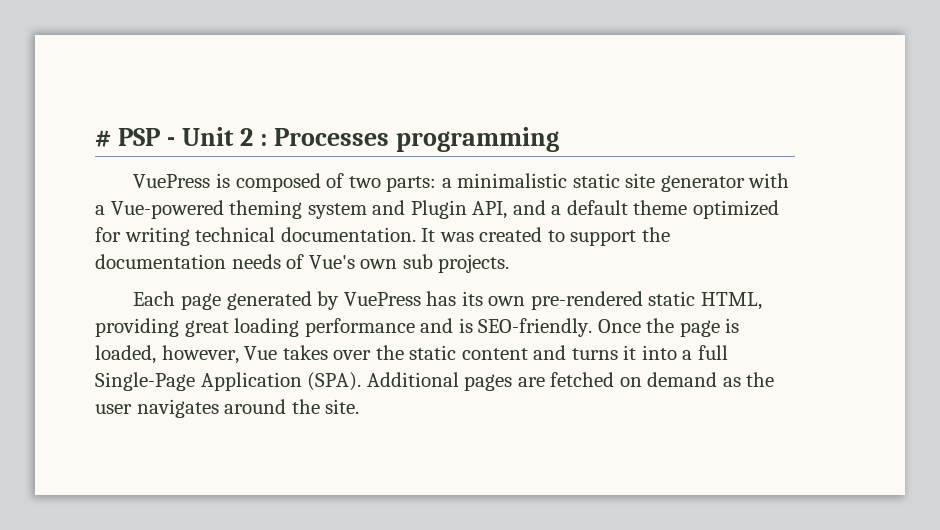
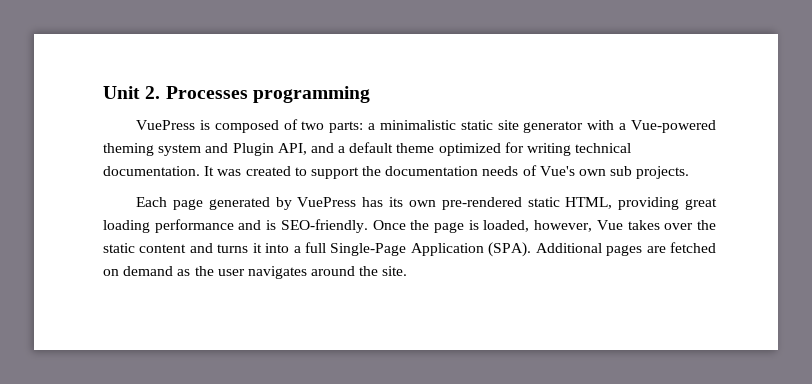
[95,127,268,147] # PSP - Unit 2 : -> [103,86,161,99] Unit 2.

